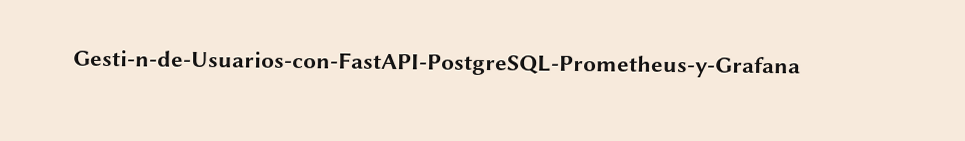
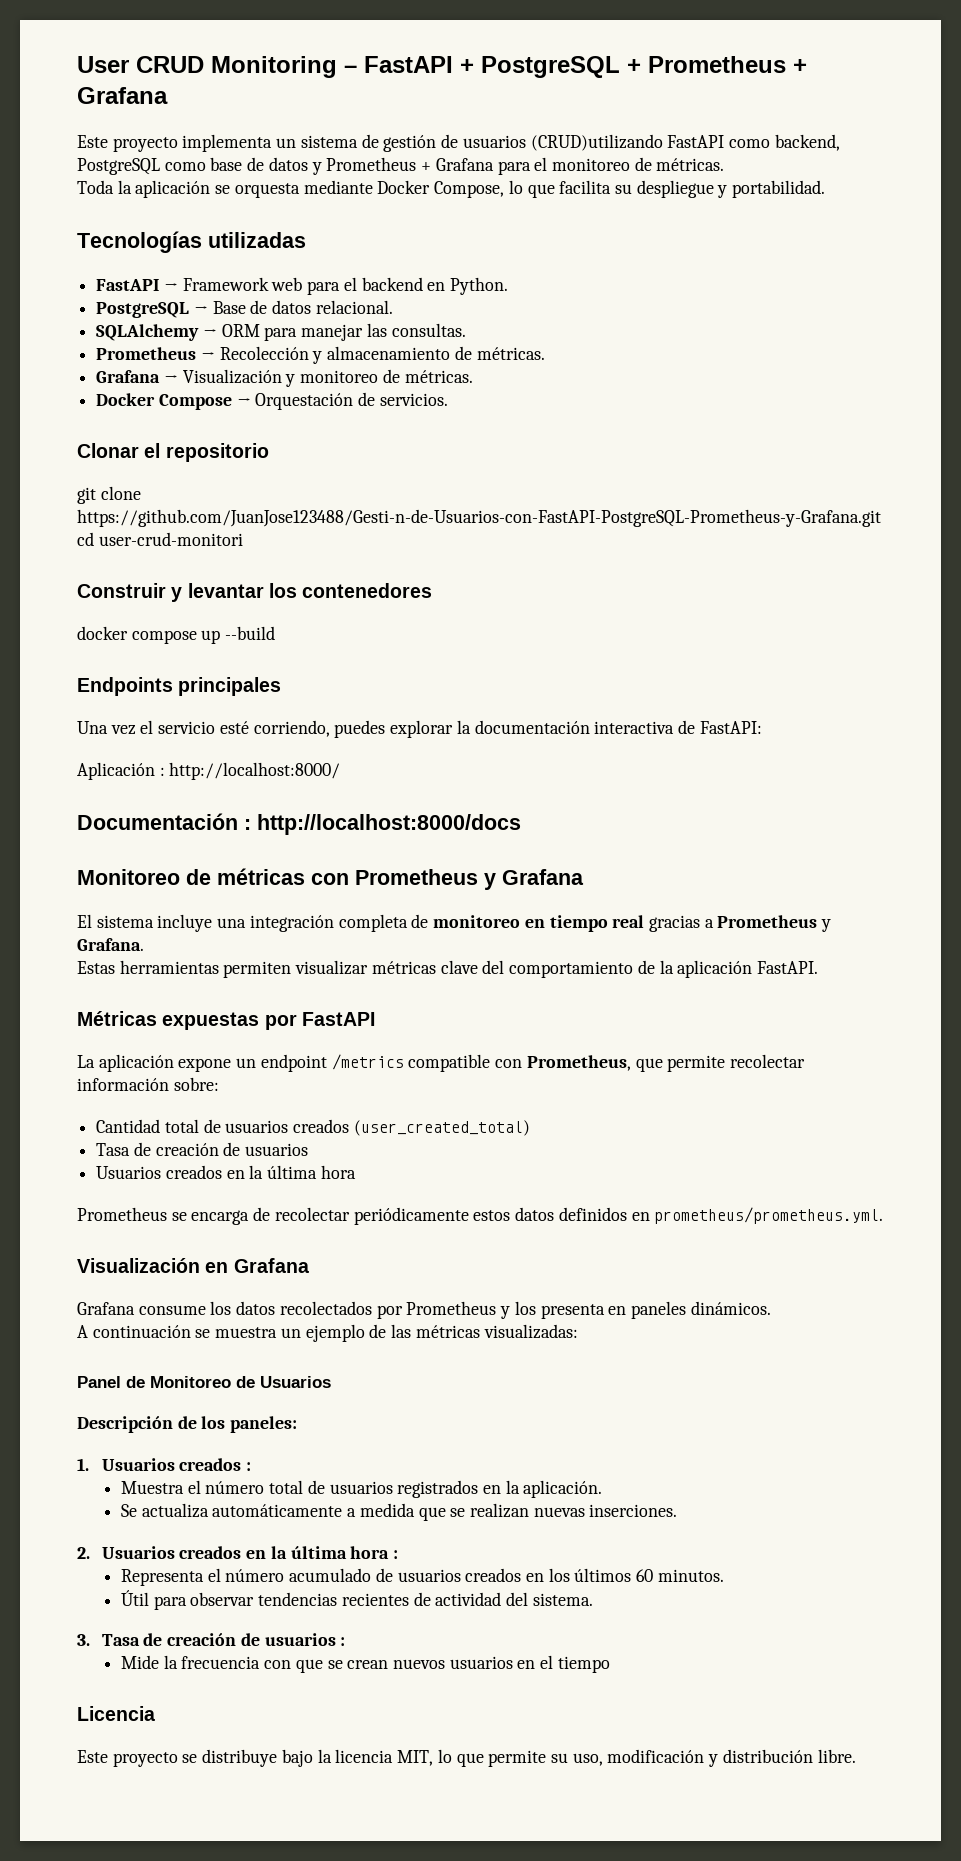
[72,49,801,79] Gesti-n-de-Usuarios-con-FastAPI-PostgreSQL-Prometheus-y-Grafana -> [77,56,807,78] [77,87,168,104] [77,134,840,152] [77,157,725,175] [77,180,826,198] [77,231,306,253] [96,277,509,295] [96,300,393,318] [96,323,466,341] [96,346,545,364] [96,369,473,387] [96,392,448,410] [77,443,269,462] [77,486,141,504] [77,509,881,527] [77,532,243,546] [77,583,433,602] [77,626,276,644] [77,677,282,696] [77,720,762,738] [77,762,341,780] [77,813,521,835] [77,868,584,890] [77,914,832,932] [77,938,144,951] [77,960,818,978] [77,1011,375,1030] [77,1054,805,1072] [77,1077,219,1091] [96,1119,530,1136] [96,1142,309,1156] [96,1165,356,1179] [77,1207,884,1225] [77,1258,309,1273] [77,1301,771,1319] [77,1324,578,1342] [77,1376,331,1388] [77,1416,298,1433] [77,1458,252,1471] [120,1480,603,1498] [120,1503,678,1521] [77,1546,398,1559] [120,1568,724,1586] [120,1590,593,1610] [77,1633,346,1646] [120,1655,610,1673] [77,1706,155,1721] [77,1749,856,1767] User CRUD Monitoring – FastAPI + PostgreSQL + Prometheus + Grafana // Este proyecto implementa un sistema de gestión de usuarios (CRUD)utilizando FastAPI como backend, PostgreSQL como base de datos y Prometheus + Grafana para el monitoreo de métricas. // Toda la aplicación se orquesta mediante Docker Compose, lo que facilita su despliegue y portabilidad. // Tecnologías utilizadas // FastAPI → Framework web para el backend en Python. // PostgreSQL → Base de datos relacional. // SQLAlchemy → ORM para manejar las consultas. // Prometheus → Recolección y almacenamiento de métricas. // Grafana → Visualización y monitoreo de métricas. // Docker Compose → Orquestación de servicios. // Clonar el repositorio // git clone https://github.com/JuanJose123488/Gesti-n-de-Usuarios-con-FastAPI-PostgreSQL-Prometheus-y-Grafana.git cd user-crud-monitori // Construir y levantar los contenedores // docker compose up --build // Endpoints principales // Una vez el servicio esté corriendo, puedes explorar la documentación interactiva de FastAPI: // Aplicación : http://localhost:8000/ // Documentación : http://localhost:8000/docs // Monitoreo de métricas con Prometheus y Grafana // El sistema incluye una integración completa de monitoreo en tiempo real gracias a Prometheus y Grafana. // Estas herramientas permiten visualizar métricas clave del comportamiento de la aplicación FastAPI. // Métricas expuestas por FastAPI // La aplicación expone un endpoint /metrics compatible con Prometheus, que permite recolectar información sobre: // Cantidad total de usuarios creados (user_created_total) // Tasa de creación de usuarios // Usuarios creados en la última hora // Prometheus se encarga de recolectar periódicamente estos datos definidos en prometheus/prometheus.yml. // Visualización en Grafana // Grafana consume los datos recolectados por Prometheus y los presenta en paneles dinámicos. // A continuación se muestra un ejemplo de las métricas visualizadas: // Panel de Monitoreo de Usuarios // Descripción de los paneles: // 1. Usuarios creados : // Muestra el número total de usuarios registrados en la aplicación. // Se actualiza automáticamente a medida que se realizan nuevas inserciones. // 2. Usuarios creados en la última hora : // Representa el número acumulado de usuarios creados en los últimos 60 minutos. // Útil para observar tendencias recientes de actividad del sistema. // 3. Tasa de creación de usuarios : // Mide la frecuencia con que se crean nuevos usuarios en el tiempo // Licencia // Este proyecto se distribuye bajo la licencia MIT, lo que permite su uso, modificación y distribución libre.

